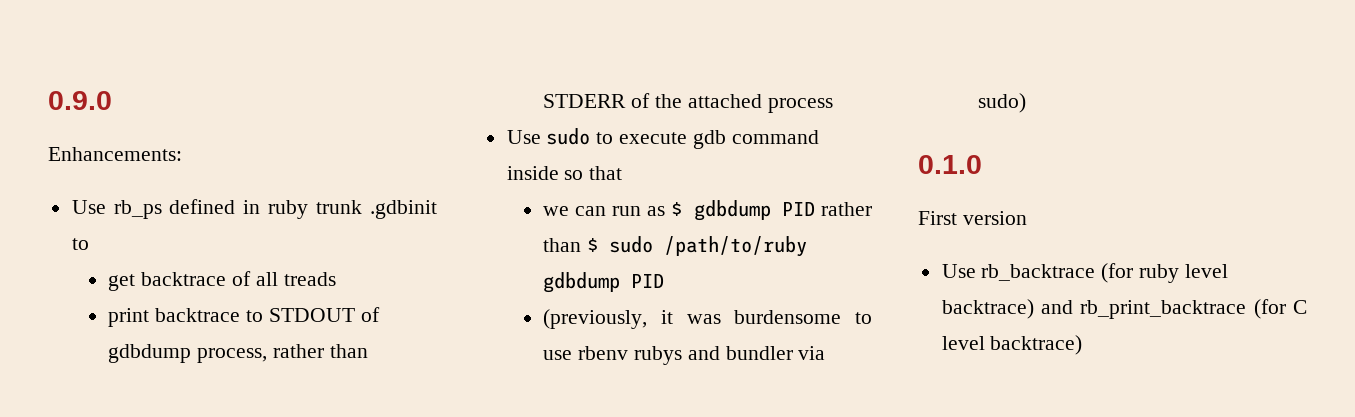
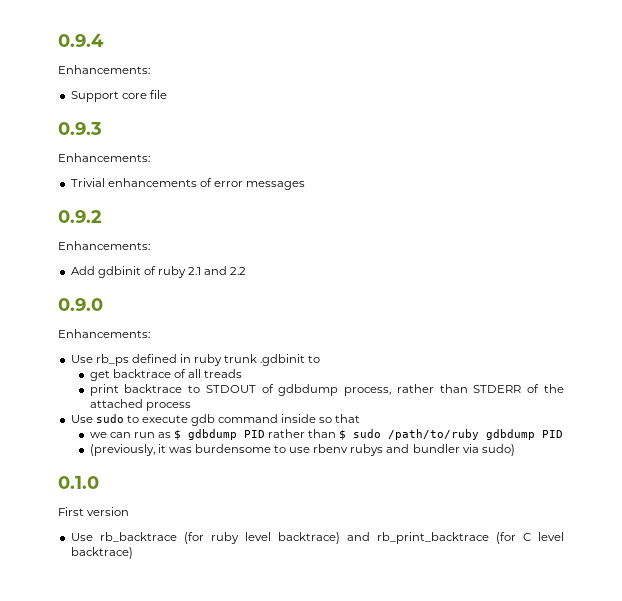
(48, 100) none -> [58,34,104,47] [58,65,150,74] [70,90,167,102] [58,122,102,135] [58,153,150,162] [70,178,306,190] [58,210,102,223] [58,241,150,250] [70,266,247,278] 0.9.4 // Enhancements: // Support core file // 0.9.3 // Enhancements: // Trivial enhancements of error messages // 0.9.2 // Enhancements: // Add gdbinit of ruby 2.1 and 2.2 //

